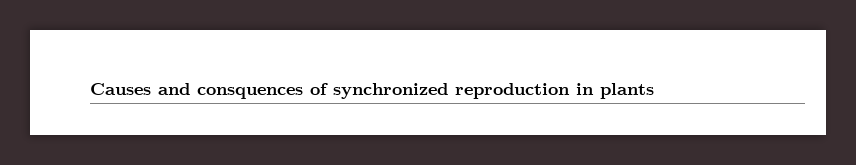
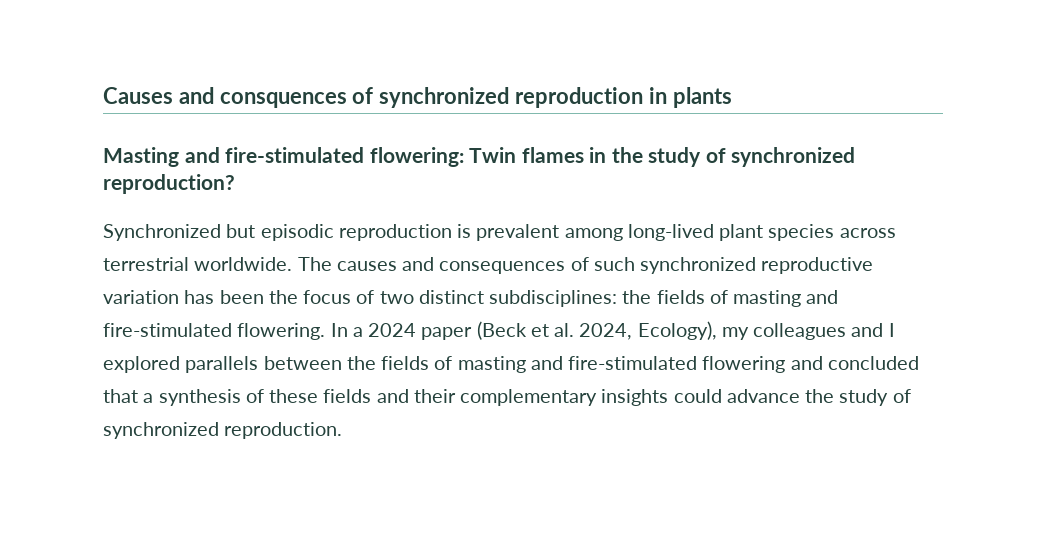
(654, 91) none -> [103,147,856,167] [103,174,235,194] [103,224,896,241] [103,257,874,274] [103,290,839,307] [103,321,895,340] [103,356,919,373] [103,389,911,406] [103,422,343,439] // Masting and fire-stimulated flowering: Twin flames in the study of synchronized reproduction? // Synchronized but episodic reproduction is prevalent among long-lived plant species across terrestrial worldwide. The causes and consequences of such synchronized reproductive variation has been the focus of two distinct subdisciplines: the fields of masting and fire-stimulated flowering. In a 2024 paper (Beck et al. 2024, Ecology), my colleagues and I explored parallels between the fields of masting and fire-stimulated flowering and concluded that a synthesis of these fields and their complementary insights could advance the study of synchronized reproduction.

